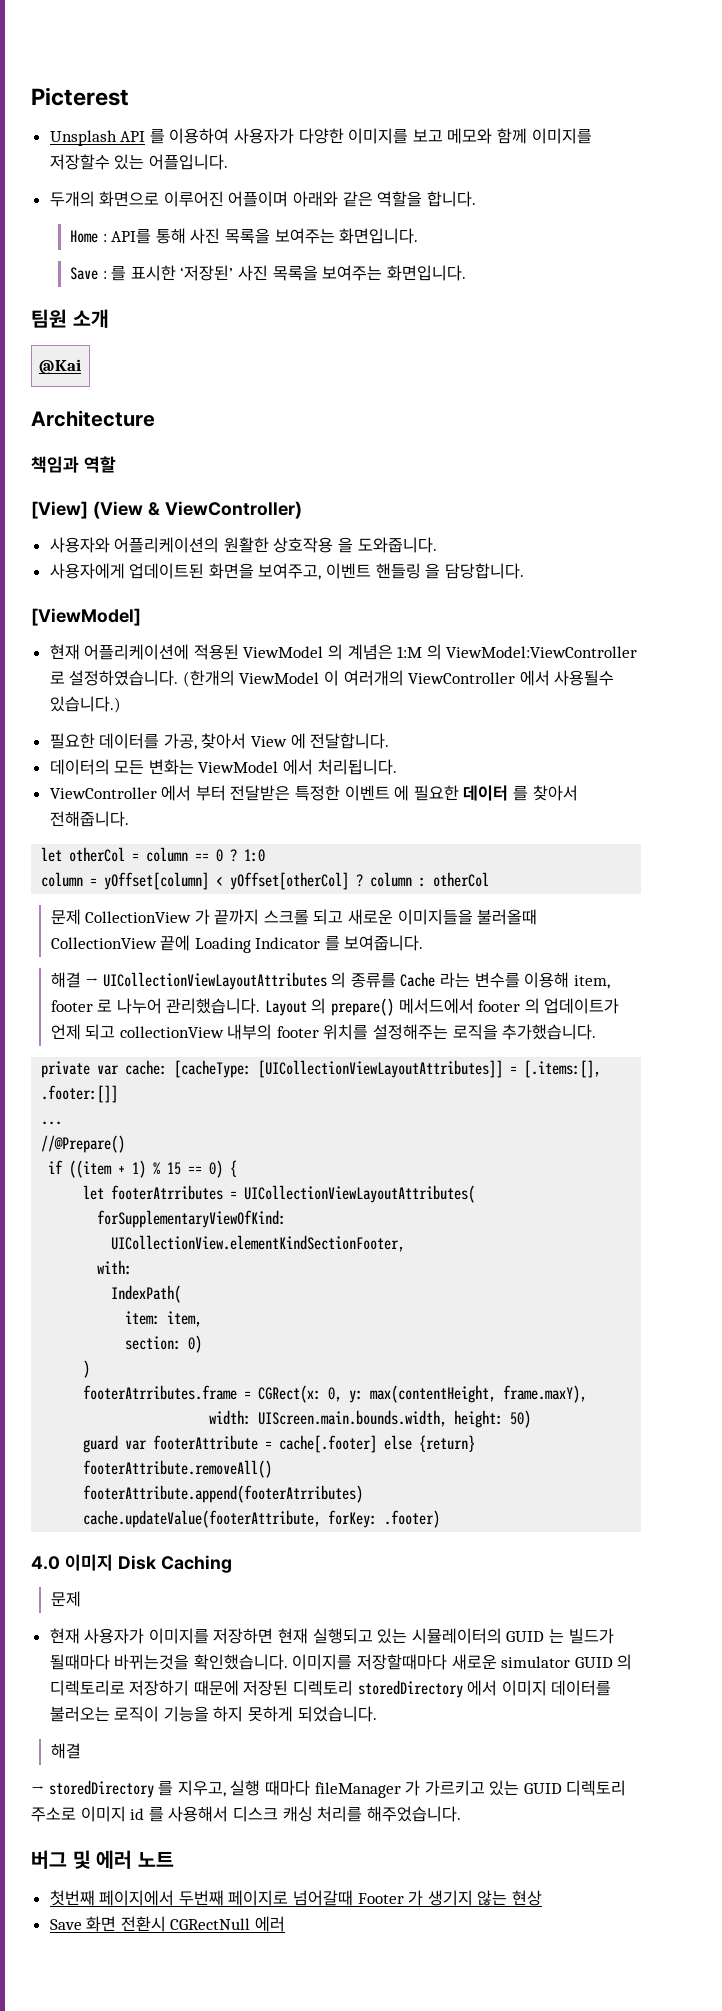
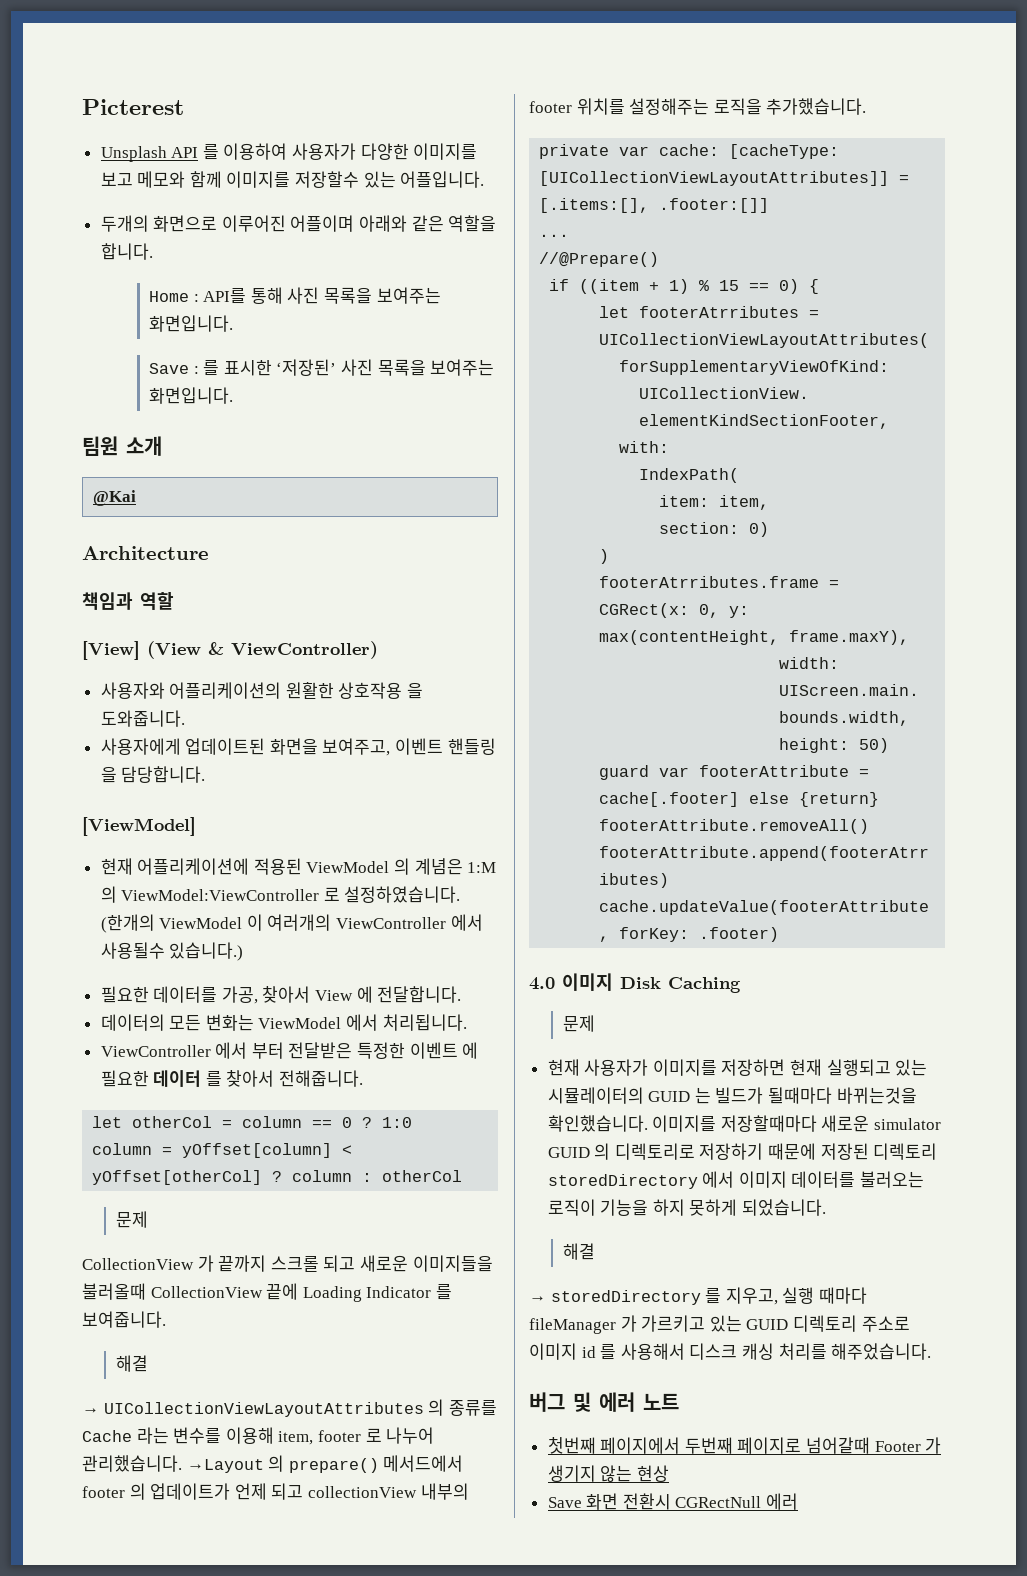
(81, 917) none -> (148, 1219) //
(81, 980) none -> (148, 1363) //
[264,1000,307,1016] Layout -> [186,1459,264,1473] →Layout

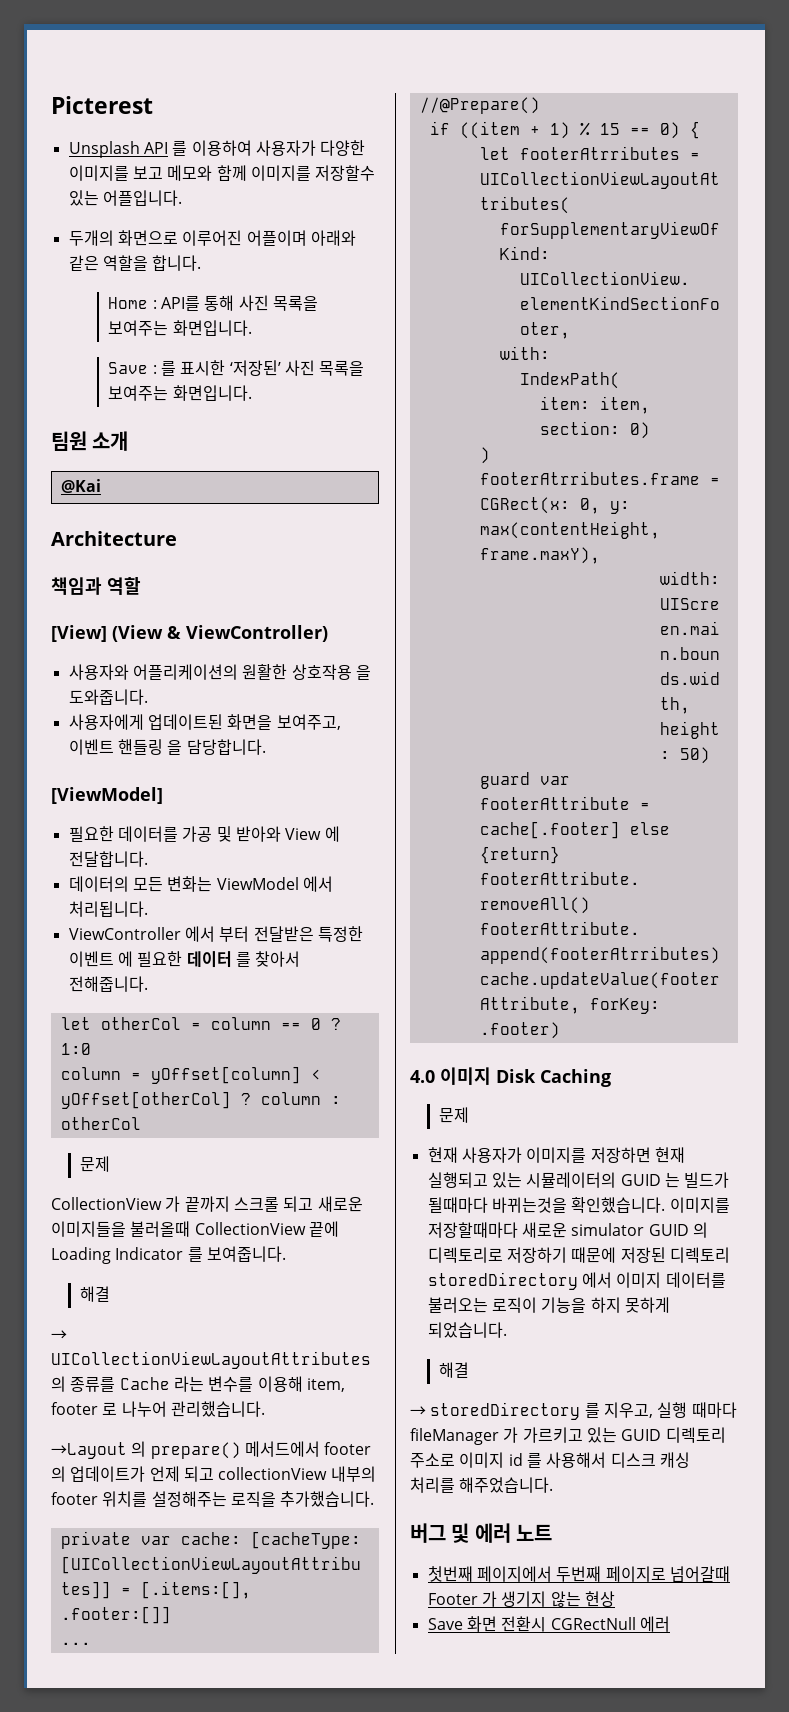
[100,858,497,875] [100,886,461,903] [100,914,483,933] [100,942,244,961] // 현재 어플리케이션에 적용된 ViewModel 의 계념은 1:M 의 ViewModel:ViewController 로 설정하였습니다. (한개의 ViewModel 이 여러개의 ViewController 에서 사용될수 있습니다.) -> (163, 795) none
[221,986,311,1004] 가공, 찾아서 -> [182,826,281,842] 가공 및 받아와
(182, 1463) none -> (265, 1409) //

